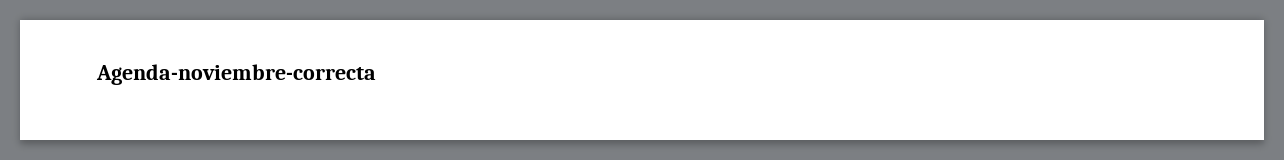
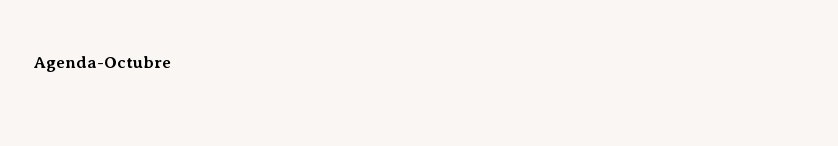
[96,64,376,85] Agenda-noviembre-correcta -> [33,56,171,72] Agenda-Octubre

